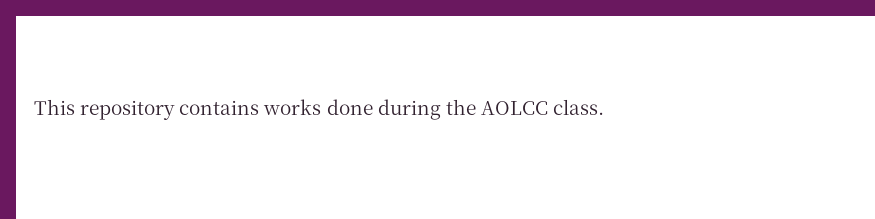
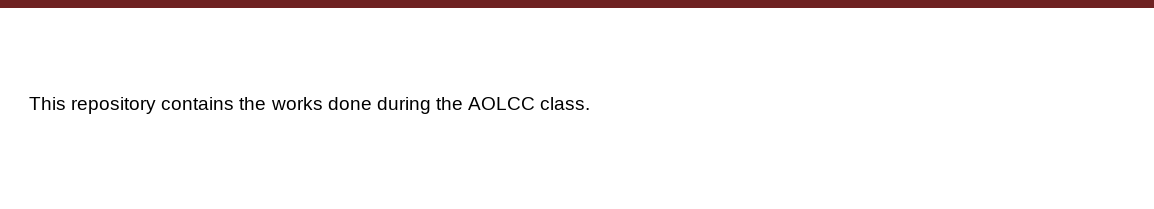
(260, 107) none -> [239,97,267,110] the

